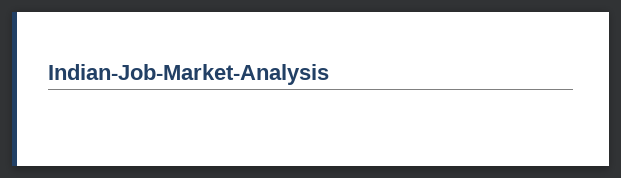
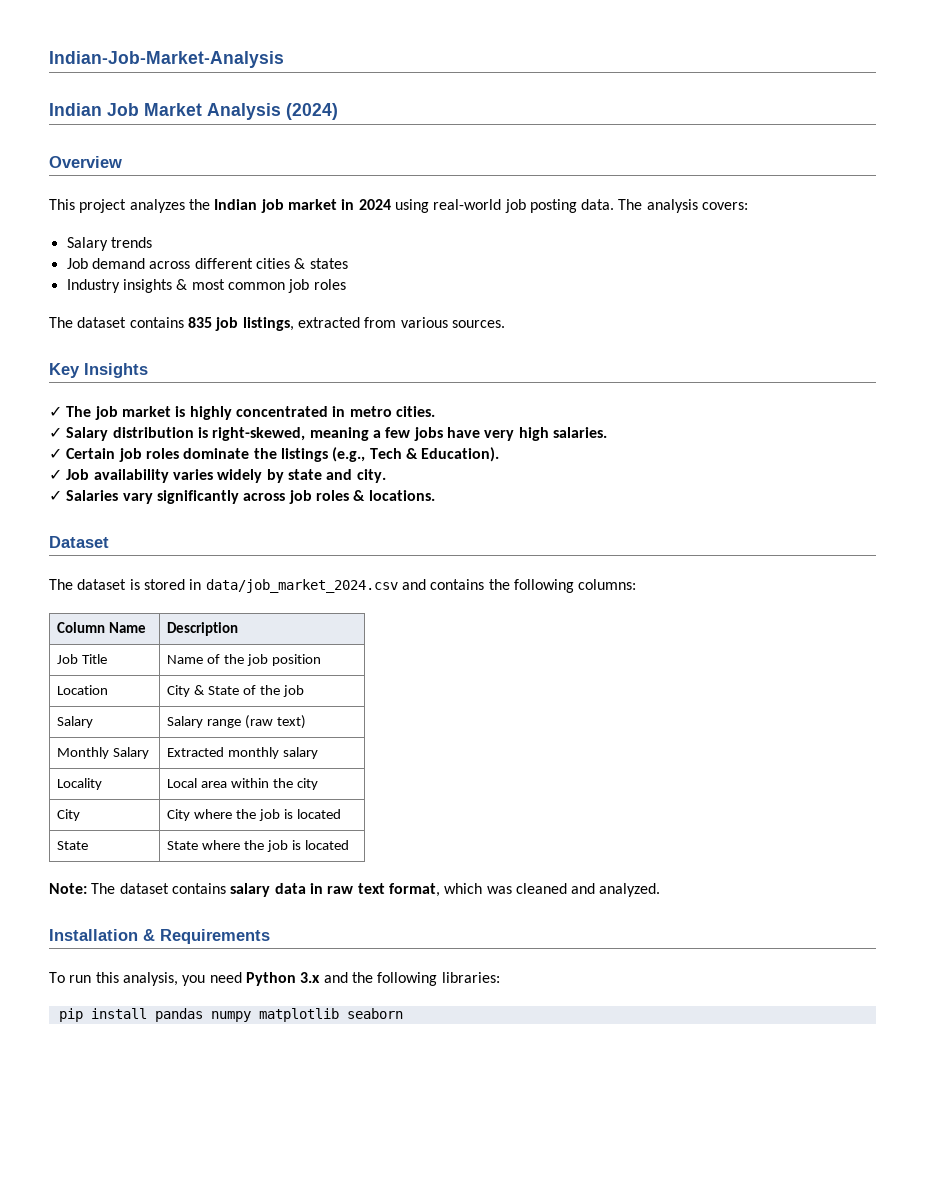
(329, 74) none -> [49,103,338,120] [49,156,122,168] [49,199,749,213] [66,237,152,251] [66,258,348,269] [66,279,346,293] [49,317,505,331] [49,363,148,378] [49,406,435,420] [49,427,607,441] [49,447,500,462] [49,469,386,483] [49,490,435,504] [49,536,109,548] [49,579,637,593] [57,622,147,633] [167,622,239,636] [57,654,108,664] [167,654,322,666] [57,685,109,695] [167,685,304,697] [57,716,94,728] [167,715,307,729] [57,747,150,759] [167,747,319,759] [57,778,103,790] [167,778,319,790] [57,809,81,821] [167,809,341,821] [57,841,89,850] [167,840,349,852] [49,883,661,897] [49,929,270,944] [49,972,500,986] [58,1008,403,1022] // Indian Job Market Analysis (2024) // Overview // This project analyzes the Indian job market in 2024 using real-world job posting data. The analysis covers: // Salary trends // Job demand across different cities & states // Industry insights & most common job roles // The dataset contains 835 job listings, extracted from various sources. // Key Insights // ✓ The job market is highly concentrated in metro cities. // ✓ Salary distribution is right-skewed, meaning a few jobs have very high salaries. // ✓ Certain job roles dominate the listings (e.g., Tech & Education). // ✓ Job availability varies widely by state and city. // ✓ Salaries vary significantly across job roles & locations. // Dataset // The dataset is stored in data/job_market_2024.csv and contains the following columns: // Column Name | Description // Job Title | Name of the job position // Location | City & State of the job // Salary | Salary range (raw text) // Monthly Salary | Extracted monthly salary // Locality | Local area within the city // City | City where the job is located // State | State where the job is located // Note: The dataset contains salary data in raw text format, which was cleaned and analyzed. // Installation & Requirements // To run this analysis, you need Python 3.x and the following libraries: // pip install pandas numpy matplotlib seaborn

